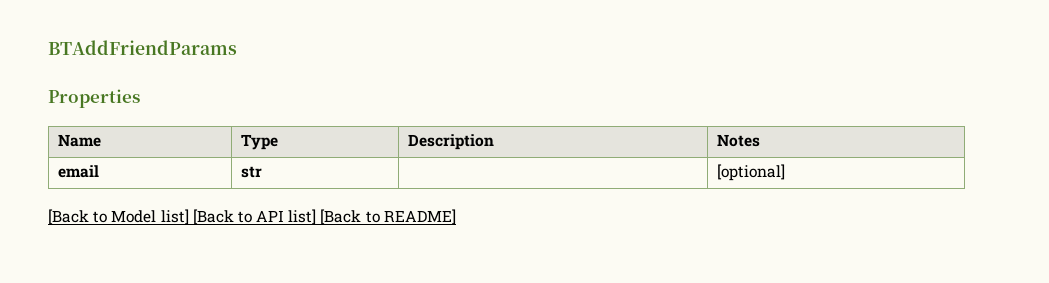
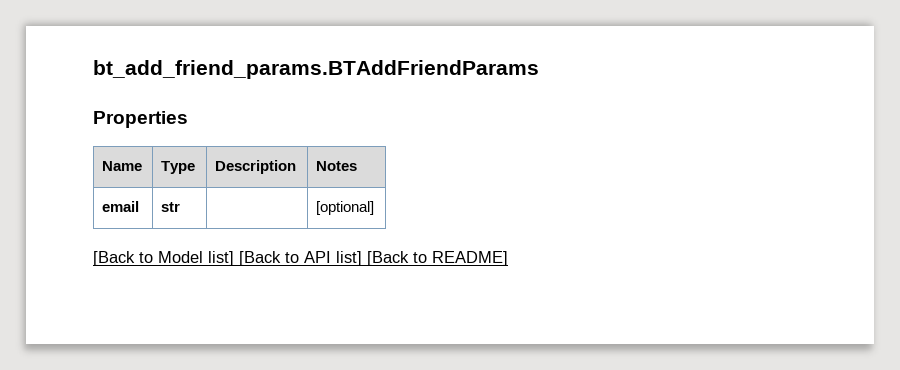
[48,40,237,55] BTAddFriendParams -> [93,60,539,79] bt_add_friend_params.BTAddFriendParams

